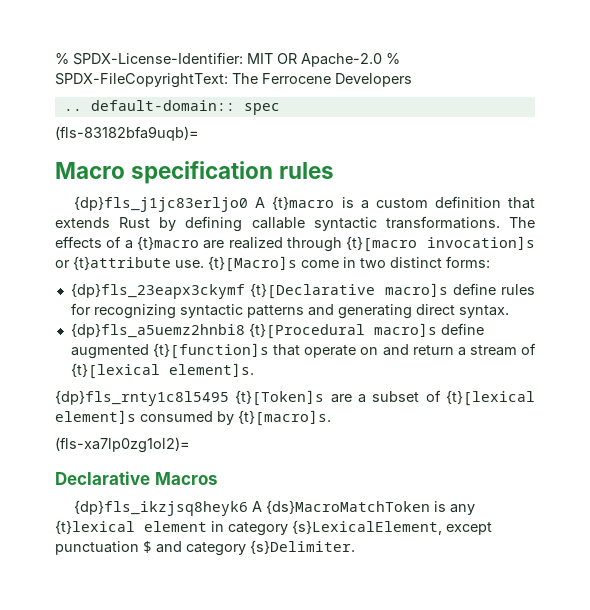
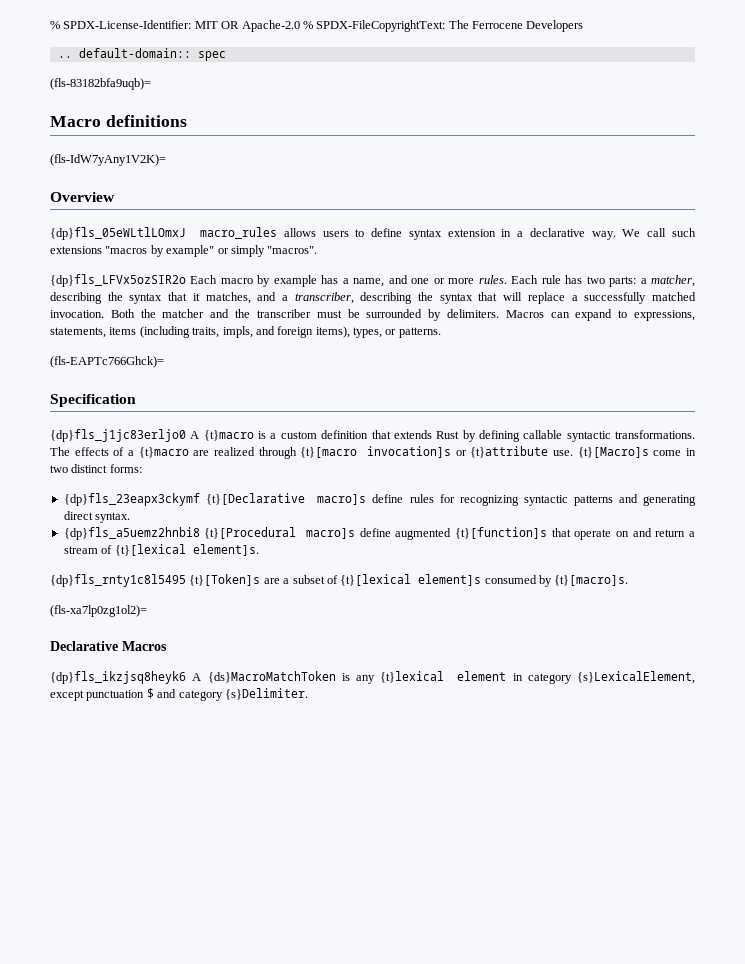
[131,161,335,184] specification rules -> [105,115,187,127] [50,154,166,166] [50,192,115,202] [50,227,696,240] [50,245,318,257] [50,274,696,287] [50,292,697,304] [50,309,695,321] [50,326,441,338] [50,356,164,368] [50,394,136,407] definitions // (fls-IdW7yAny1V2K)= // Overview // {dp}fls_05eWLtlLOmxJ macro_rules allows users to define syntax extension in a declarative way. We call such extensions "macros by example" or simply "macros". // {dp}fls_LFVx5ozSIR2o Each macro by example has a name, and one or more rules. Each rule has two parts: a matcher, describing the syntax that it matches, and a transcriber, describing the syntax that will replace a successfully matched invocation. Both the matcher and the transcriber must be surrounded by delimiters. Macros can expand to expressions, statements, items (including traits, impls, and foreign items), types, or patterns. // (fls-EAPTc766Ghck)= // Specification

